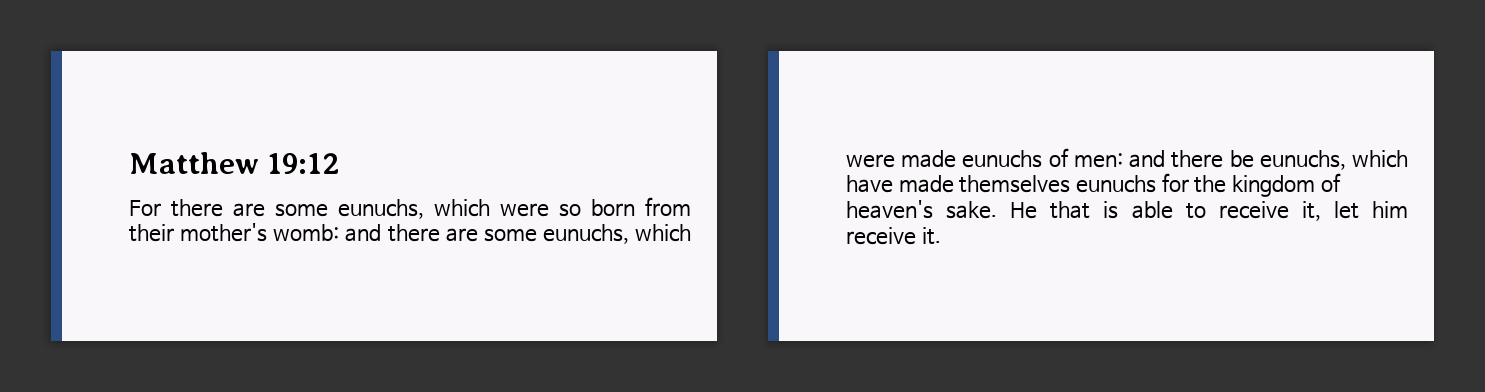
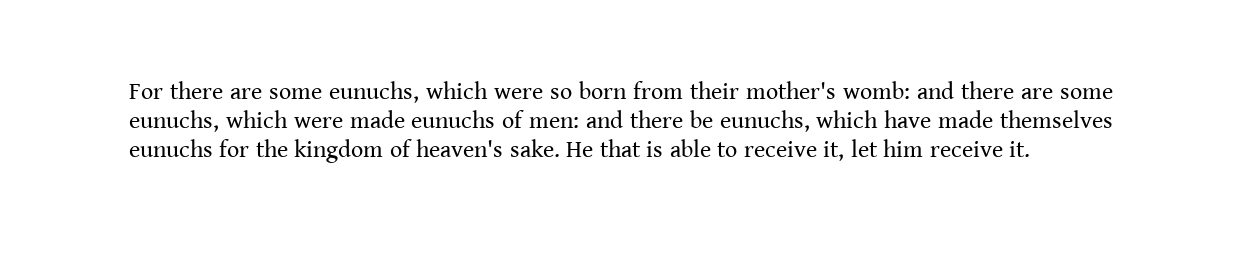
[129,152,341,174] Matthew 19:12 // -> (129, 91) none

